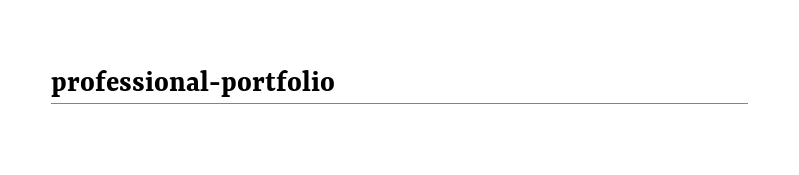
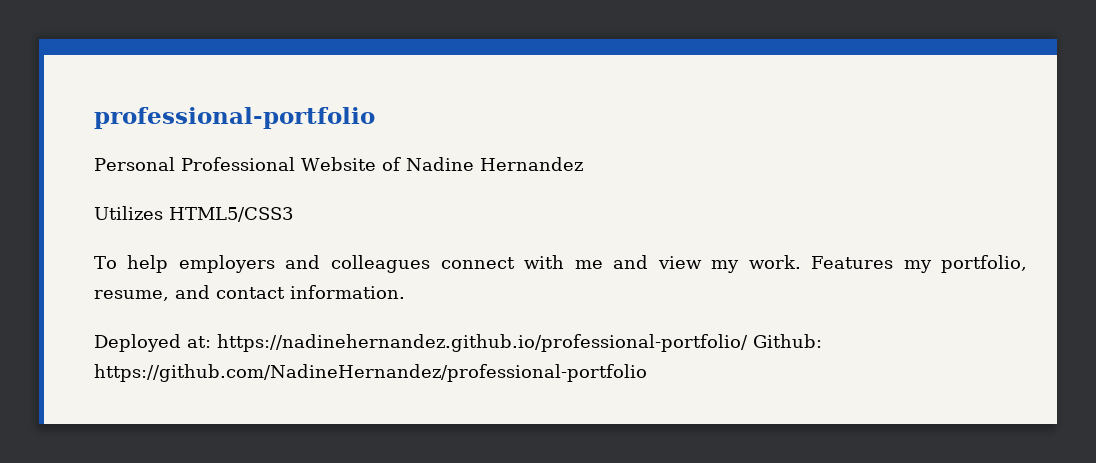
(335, 83) none -> [94,157,583,171] [94,206,293,222] [94,255,1027,273] [94,285,405,301] [94,334,822,352] [94,364,647,382] // Personal Professional Website of Nadine Hernandez // Utilizes HTML5/CSS3 // To help employers and colleagues connect with me and view my work. Features my portfolio, resume, and contact information. // Deployed at: https://nadinehernandez.github.io/professional-portfolio/ Github: https://github.com/NadineHernandez/professional-portfolio

